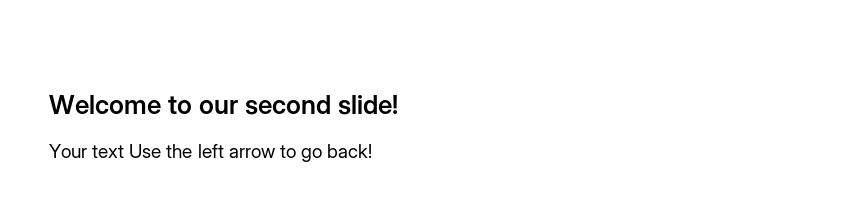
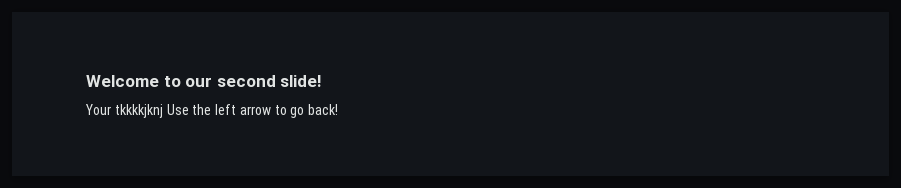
[92,145,125,158] text -> [114,104,163,118] tkkkkjknj

